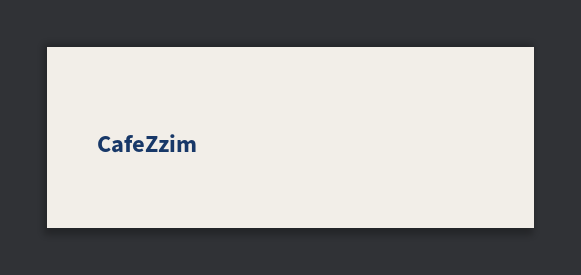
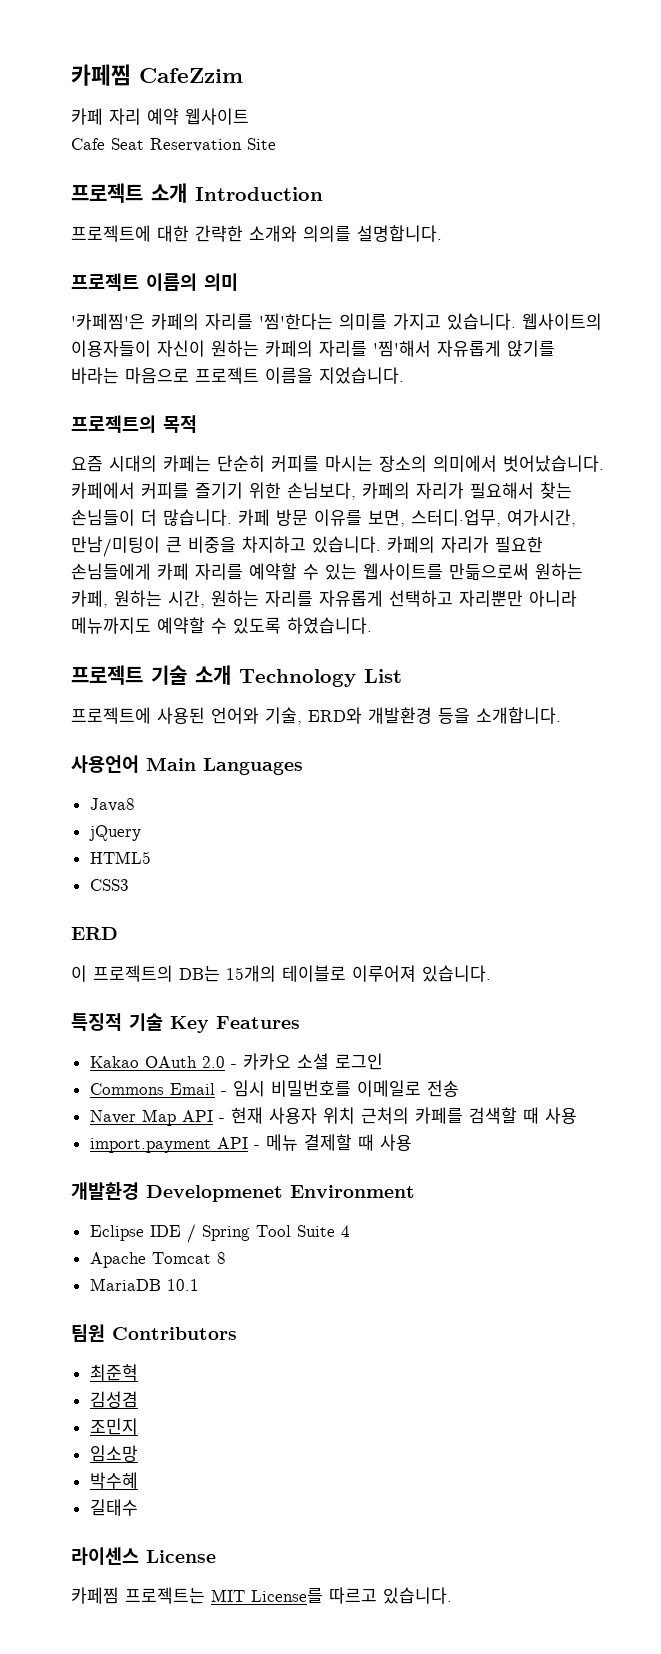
(97, 143) none -> [71,64,131,86] 카페찜
(197, 143) none -> [71,108,249,125] [71,138,276,152] [71,183,323,203] [71,225,442,242] [71,273,238,291] [71,313,602,330] [71,340,555,357] [71,367,404,384] [71,415,197,433] [71,455,604,472] [71,482,572,500] [71,509,576,527] [71,536,543,557] [71,563,583,580] [71,590,577,608] [71,617,372,634] [71,665,402,687] [71,707,561,725] [71,755,303,775] [89,798,135,812] [88,825,141,841] [89,851,151,864] [89,879,129,891] [71,927,118,940] [71,965,491,982] [71,1013,300,1033] [89,1053,383,1070] [89,1080,459,1097] [89,1107,577,1126] [89,1134,412,1153] [71,1182,415,1202] [89,1224,350,1243] [89,1252,226,1268] [89,1278,199,1291] [71,1324,237,1342] [89,1364,138,1381] [89,1391,138,1408] [89,1418,138,1435] [89,1445,138,1462] [89,1472,138,1489] [89,1499,138,1516] [71,1547,216,1565] [71,1587,452,1604] // 카페 자리 예약 웹사이트 // Cafe Seat Reservation Site // 프로젝트 소개 Introduction // 프로젝트에 대한 간략한 소개와 의의를 설명합니다. // 프로젝트 이름의 의미 // '카페찜'은 카페의 자리를 '찜'한다는 의미를 가지고 있습니다. 웹사이트의 이용자들이 자신이 원하는 카페의 자리를 '찜'해서 자유롭게 앉기를 바라는 마음으로 프로젝트 이름을 지었습니다. // 프로젝트의 목적 // 요즘 시대의 카페는 단순히 커피를 마시는 장소의 의미에서 벗어났습니다. 카페에서 커피를 즐기기 위한 손님보다, 카페의 자리가 필요해서 찾는 손님들이 더 많습니다. 카페 방문 이유를 보면, 스터디·업무, 여가시간, 만남/미팅이 큰 비중을 차지하고 있습니다. 카페의 자리가 필요한 손님들에게 카페 자리를 예약할 수 있는 웹사이트를 만듦으로써 원하는 카페, 원하는 시간, 원하는 자리를 자유롭게 선택하고 자리뿐만 아니라 메뉴까지도 예약할 수 있도록 하였습니다. // 프로젝트 기술 소개 Technology List // 프로젝트에 사용된 언어와 기술, ERD와 개발환경 등을 소개합니다. // 사용언어 Main Languages // Java8 // jQuery // HTML5 // CSS3 // ERD // 이 프로젝트의 DB는 15개의 테이블로 이루어져 있습니다. // 특징적 기술 Key Features // Kakao OAuth 2.0 - 카카오 소셜 로그인 // Commons Email - 임시 비밀번호를 이메일로 전송 // Naver Map API - 현재 사용자 위치 근처의 카페를 검색할 때 사용 // import.payment API - 메뉴 결제할 때 사용 // 개발환경 Developmenet Environment // Eclipse IDE / Spring Tool Suite 4 // Apache Tomcat 8 // MariaDB 10.1 // 팀원 Contributors // 최준혁 // 김성겸 // 조민지 // 임소망 // 박수혜 // 길태수 // 라이센스 License // 카페찜 프로젝트는 MIT License를 따르고 있습니다.

